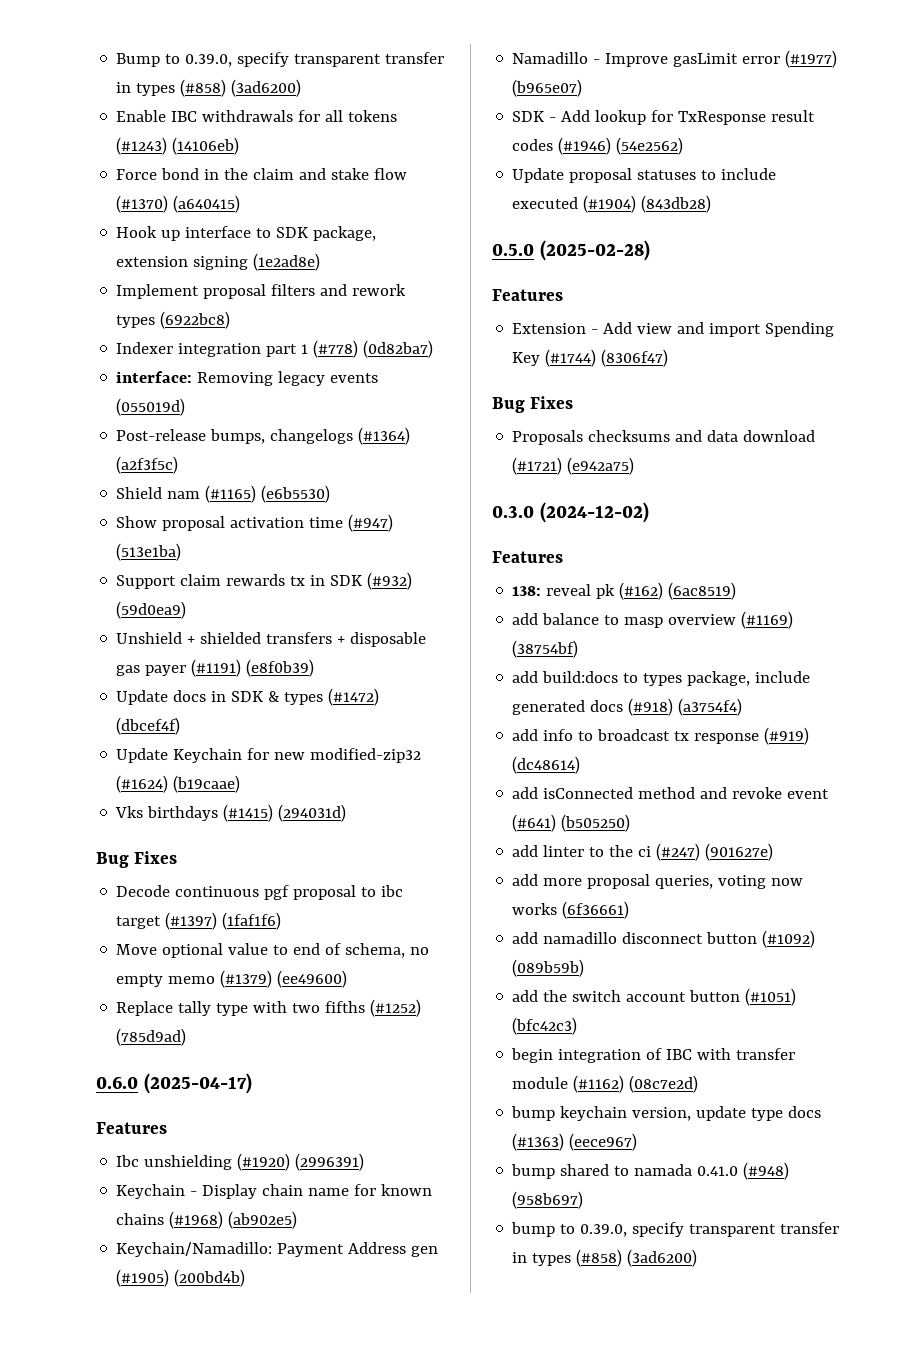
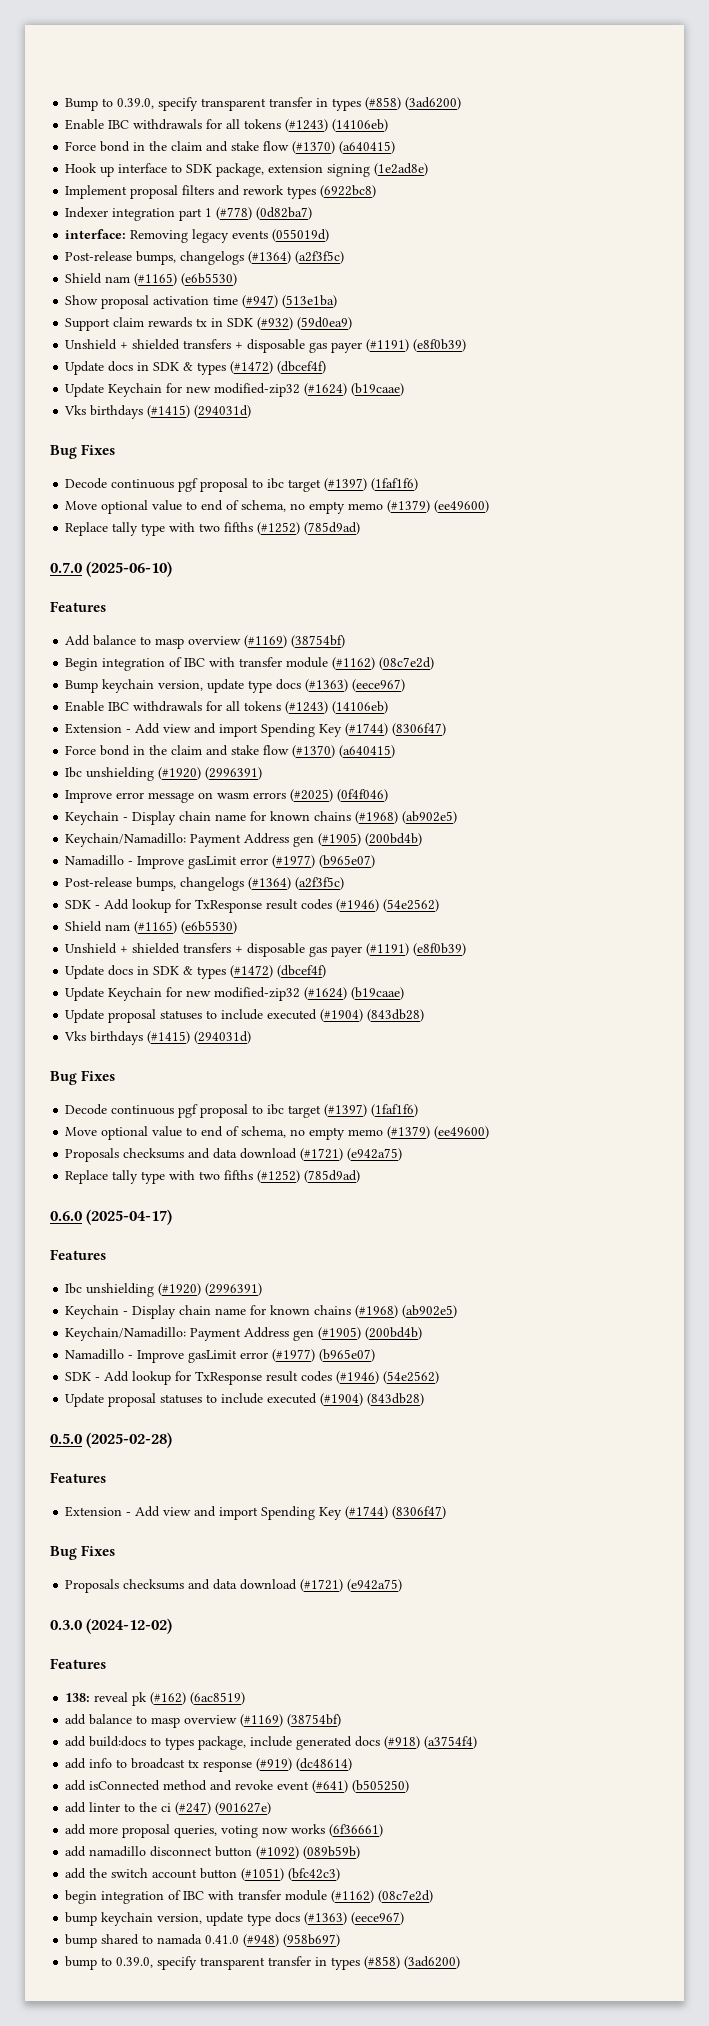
(187, 1037) none -> [50,561,173,577] [50,601,106,612] [65,635,346,649] [65,657,435,671] [65,679,406,693] [65,701,389,714] [65,723,447,737] [65,745,396,758] [65,767,263,781] [65,789,389,803] [65,811,458,825] [65,833,423,847] [65,855,376,869] [65,877,345,891] [65,899,440,913] [65,921,238,934] [65,943,467,957] [65,965,327,979] [65,987,405,1001] [65,1009,425,1023] [64,1031,252,1045] [50,1070,116,1085] [65,1104,419,1118] [65,1126,490,1140] [65,1148,403,1162] [65,1170,361,1184] // 0.7.0 (2025-06-10) // Features // Add balance to masp overview (#1169) (38754bf) // Begin integration of IBC with transfer module (#1162) (08c7e2d) // Bump keychain version, update type docs (#1363) (eece967) // Enable IBC withdrawals for all tokens (#1243) (14106eb) // Extension - Add view and import Spending Key (#1744) (8306f47) // Force bond in the claim and stake flow (#1370) (a640415) // Ibc unshielding (#1920) (2996391) // Improve error message on wasm errors (#2025) (0f4f046) // Keychain - Display chain name for known chains (#1968) (ab902e5) // Keychain/Namadillo: Payment Address gen (#1905) (200bd4b) // Namadillo - Improve gasLimit error (#1977) (b965e07) // Post-release bumps, changelogs (#1364) (a2f3f5c) // SDK - Add lookup for TxResponse result codes (#1946) (54e2562) // Shield nam (#1165) (e6b5530) // Unshield + shielded transfers + disposable gas payer (#1191) (e8f0b39) // Update docs in SDK & types (#1472) (dbcef4f) // Update Keychain for new modified-zip32 (#1624) (b19caae) // Update proposal statuses to include executed (#1904) (843db28) // Vks birthdays (#1415) (294031d) // Bug Fixes // Decode continuous pgf proposal to ibc target (#1397) (1faf1f6) // Move optional value to end of schema, no empty memo (#1379) (ee49600) // Proposals checksums and data download (#1721) (e942a75) // Replace tally type with two fifths (#1252) (785d9ad)

